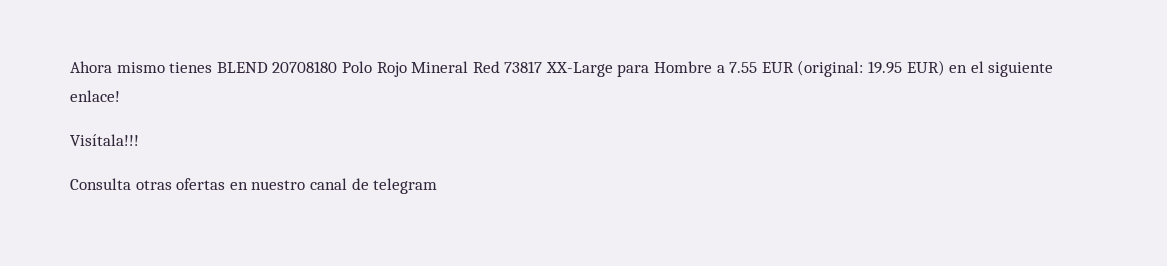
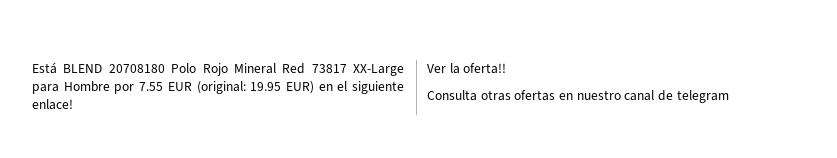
[70,61,213,73] Ahora mismo tienes -> [32,62,57,74] Está
[716,65,725,73] a -> [114,84,135,94] por
[70,134,139,146] Visítala!!! -> [427,63,507,74] Ver la oferta!!

